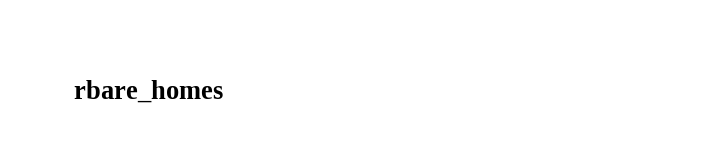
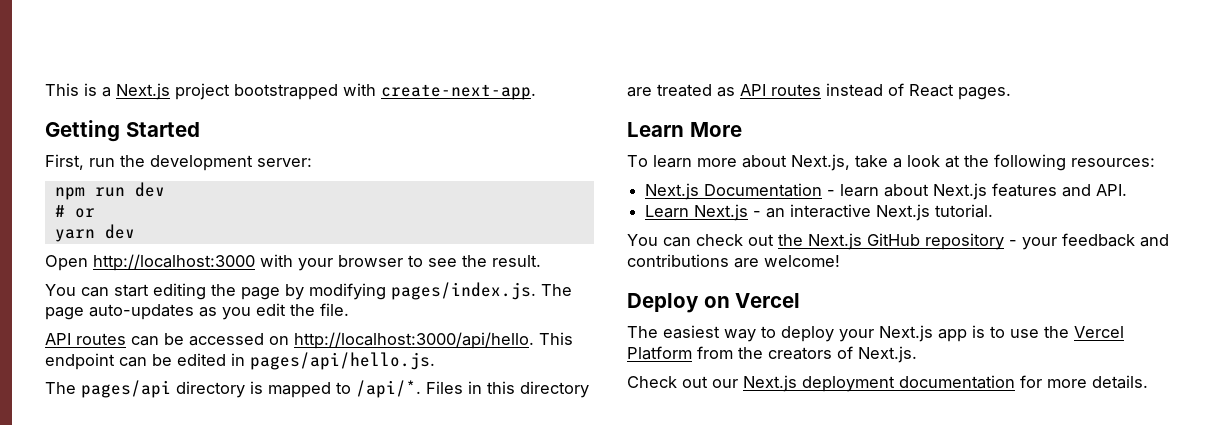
[74,80,223,103] rbare_homes -> [45,83,536,100] [45,120,200,142] [45,154,312,171] [54,182,165,200] [54,205,95,218] [54,224,135,242] [45,254,541,271] [45,282,572,300] [45,303,349,320] [45,332,573,349] [45,352,435,370] [45,380,589,398] [627,83,1011,100] [627,122,742,137] [627,154,1155,171] [645,183,1128,200] [645,204,994,221] [627,233,1169,250] [627,254,840,268] [627,293,801,313] [627,325,1124,342] [627,346,917,363] [627,375,1148,392] This is a Next.js project bootstrapped with create-next-app. // Getting Started // First, run the development server: // npm run dev // # or // yarn dev // Open http://localhost:3000 with your browser to see the result. // You can start editing the page by modifying pages/index.js. The page auto-updates as you edit the file. // API routes can be accessed on http://localhost:3000/api/hello. This endpoint can be edited in pages/api/hello.js. // The pages/api directory is mapped to /api/*. Files in this directory are treated as API routes instead of React pages. // Learn More // To learn more about Next.js, take a look at the following resources: // Next.js Documentation - learn about Next.js features and API. // Learn Next.js - an interactive Next.js tutorial. // You can check out the Next.js GitHub repository - your feedback and contributions are welcome! // Deploy on Vercel // The easiest way to deploy your Next.js app is to use the Vercel Platform from the creators of Next.js. // Check out our Next.js deployment documentation for more details.

